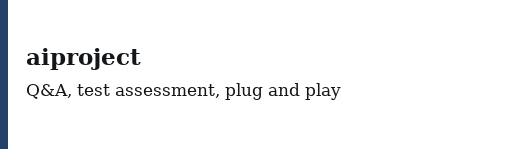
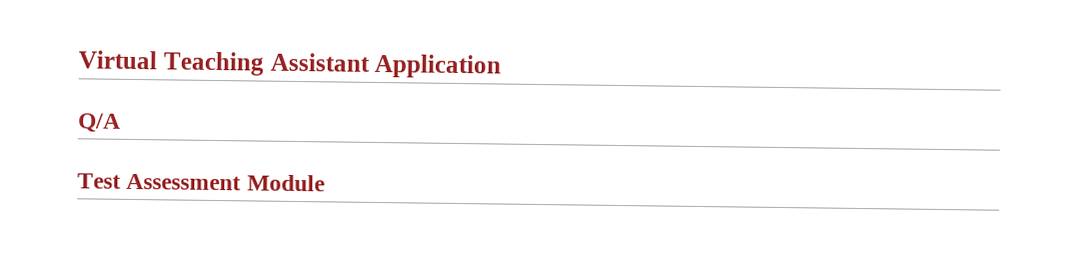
[26,48,141,70] [26,83,341,100] aiproject // Q&A, test assessment, plug and play -> [78,50,502,79] [77,113,121,133] [77,173,325,192] Virtual Teaching Assistant Application // Q/A // Test Assessment Module

